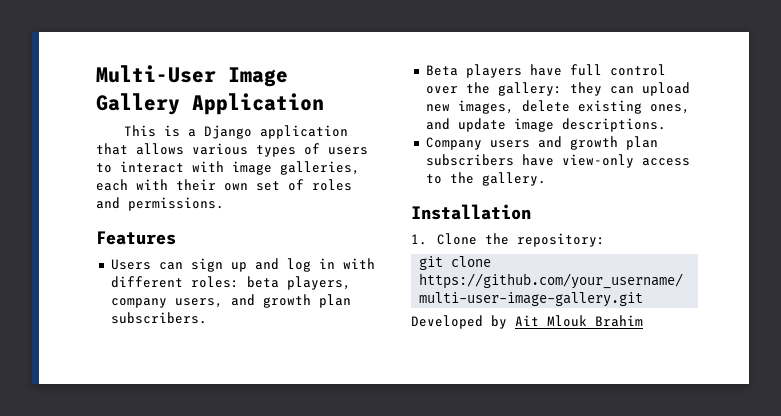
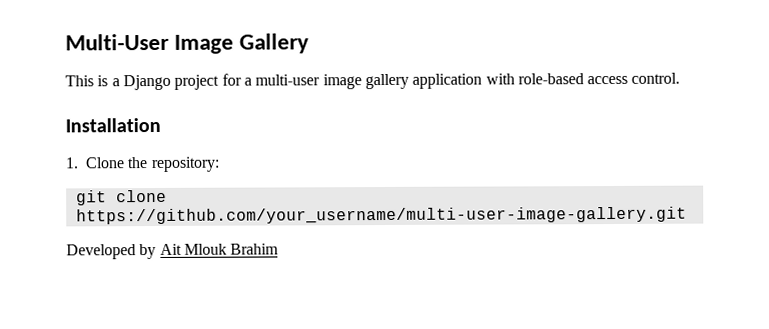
[192,93,324,115] Application -> (310, 43) none
[259,125,348,139] [96,143,368,157] [96,161,360,175] [96,179,352,191] [96,197,224,211] [96,231,176,245] [110,258,375,272] [110,276,351,290] [110,294,351,308] [110,312,207,324] [425,64,666,78] [425,82,690,96] [425,100,690,114] [425,118,666,132] [425,136,658,150] [425,154,690,168] [425,172,546,186] application that allows various types of users to interact with image galleries, each with their own set of roles and permissions. // Features // Users can sign up and log in with different roles: beta players, company users, and growth plan subscribers. // Beta players have full control over the gallery: they can upload new images, delete existing ones, and update image descriptions. // Company users and growth plan subscribers have view-only access to the gallery. -> [174,72,681,90] project for a multi-user image gallery application with role-based access control.

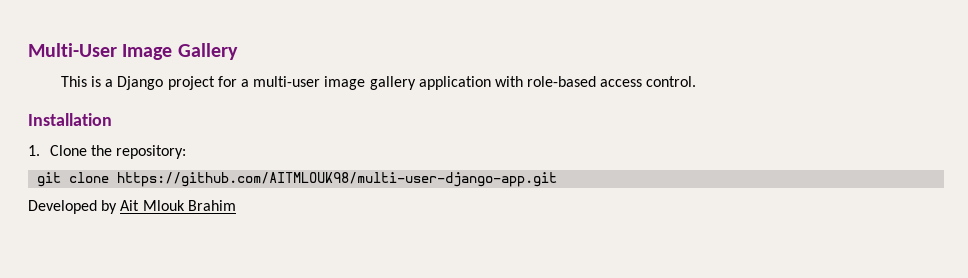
[75,206,687,225] https://github.com/your_username/multi-user-image-gallery.git -> [117,172,558,187] https://github.com/AITMLOUK98/multi-user-django-app.git

